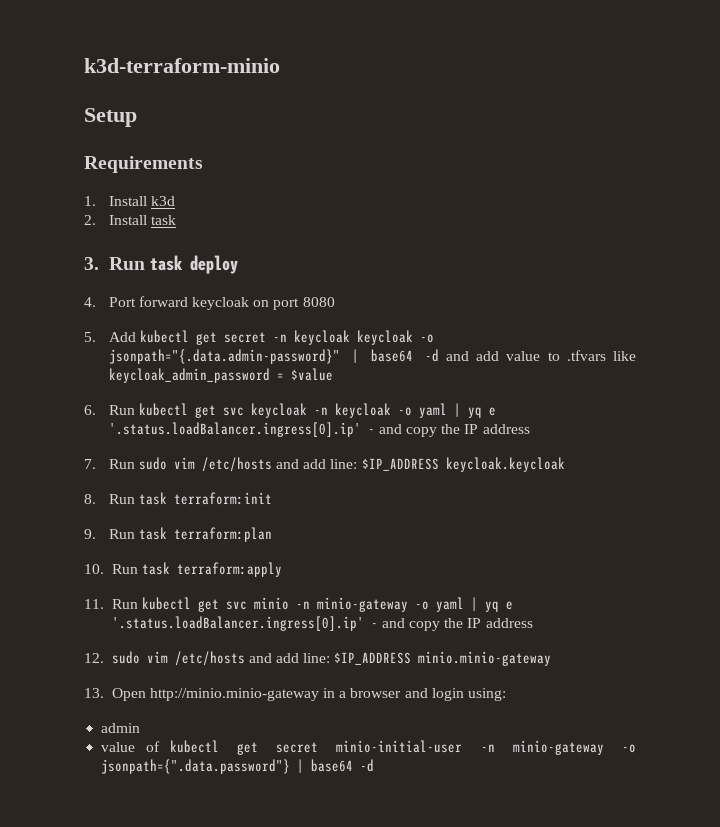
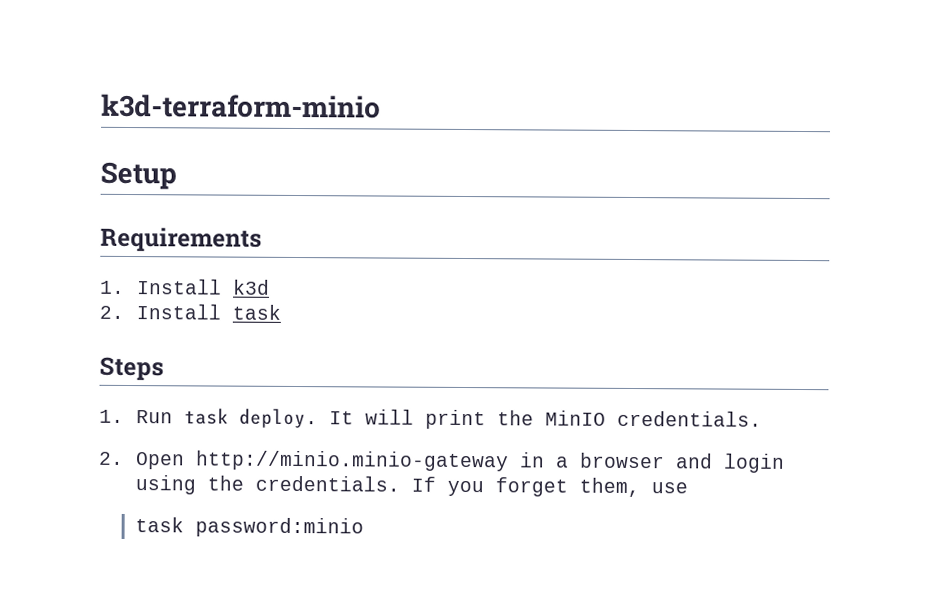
[84,255,238,274] [84,296,335,310] [84,330,434,345] [108,349,636,364] [108,368,333,383] [84,403,496,418] [108,422,530,437] [84,457,565,472] [84,492,272,505] [84,527,272,542] [84,562,282,577] [84,597,513,612] [111,616,533,631] [84,651,552,666] [84,688,104,698] 3. Run task deploy // 4. Port forward keycloak on port 8080 // 5. Add kubectl get secret -n keycloak keycloak -o jsonpath="{.data.admin-password}" | base64 -d and add value to .tfvars like keycloak_admin_password = $value // 6. Run kubectl get svc keycloak -n keycloak -o yaml | yq e '.status.loadBalancer.ingress[0].ip' - and copy the IP address // 7. Run sudo vim /etc/hosts and add line: $IP_ADDRESS keycloak.keycloak // 8. Run task terraform:init // 9. Run task terraform:plan // 10. Run task terraform:apply // 11. Run kubectl get svc minio -n minio-gateway -o yaml | yq e '.status.loadBalancer.ingress[0].ip' - and copy the IP address // 12. sudo vim /etc/hosts and add line: $IP_ADDRESS minio.minio-gateway // 13. -> [99,356,164,381] [99,408,762,430] [99,451,124,465] Steps // 1. Run task deploy. It will print the MinIO credentials. // 2.
[468,688,507,701] [101,723,141,733] [101,740,637,755] [101,759,375,774] using: // admin // value of kubectl get secret minio-initial-user -n minio-gateway -o jsonpath={".data.password"} | base64 -d -> [134,475,688,498] [134,517,364,538] using the credentials. If you forget them, use // task password:minio

